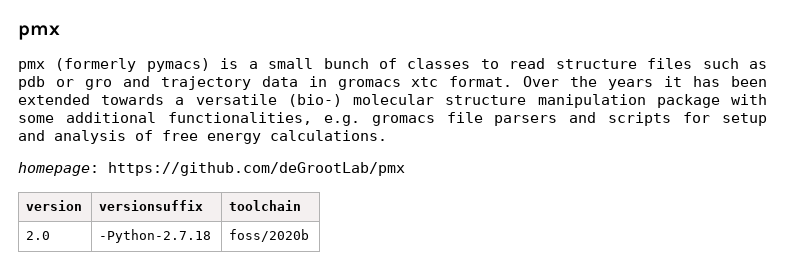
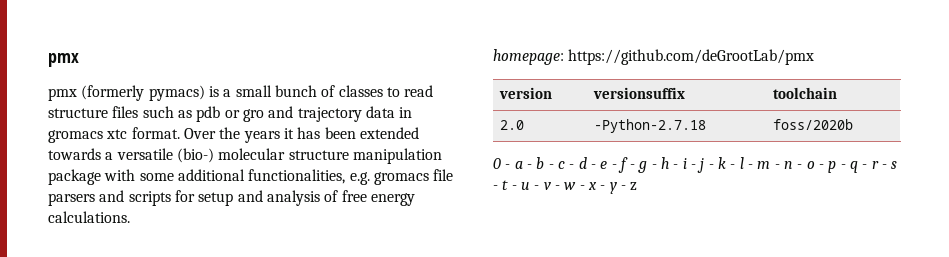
(310, 235) none -> [493,157,898,173] [493,180,638,194] // 0 - a - b - c - d - e - f - g - h - i - j - k - l - m - n - o - p - q - r - s - t - u - v - w - x - y - z

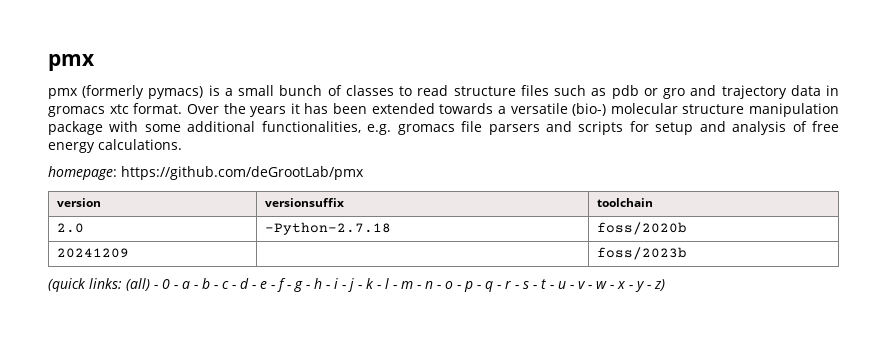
(854, 124) // -> [57,248,130,258] [597,247,688,260] [48,278,158,292] // 20241209 | | foss/2023b // (quick links: (all) -
[630,182,638,191] z -> [654,279,665,291] z)

